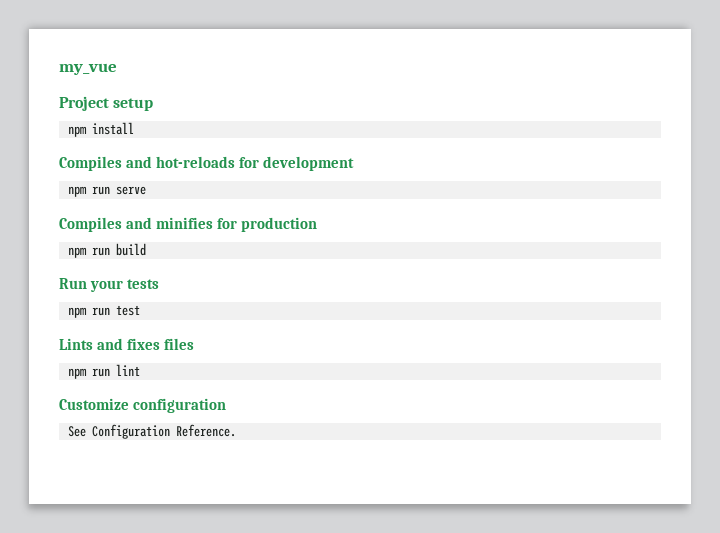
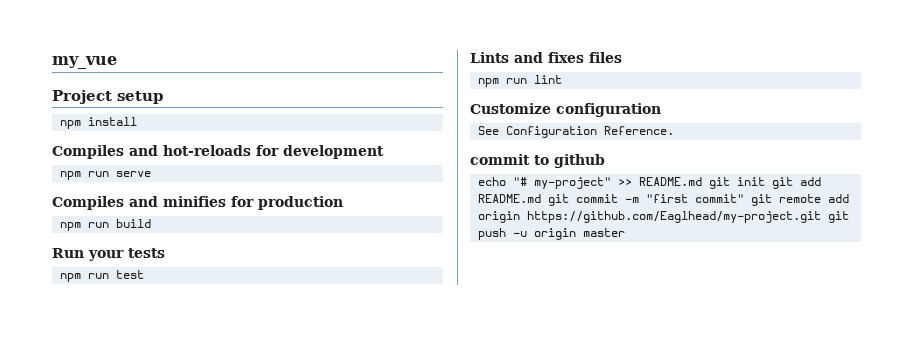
(236, 430) none -> [470,154,605,168] [477,177,821,189] [477,194,849,206] [477,211,849,223] [477,228,625,240] // commit to github // echo "# my-project" >> README.md git init git add README.md git commit -m "first commit" git remote add origin https://github.com/Eaglhead/my-project.git git push -u origin master

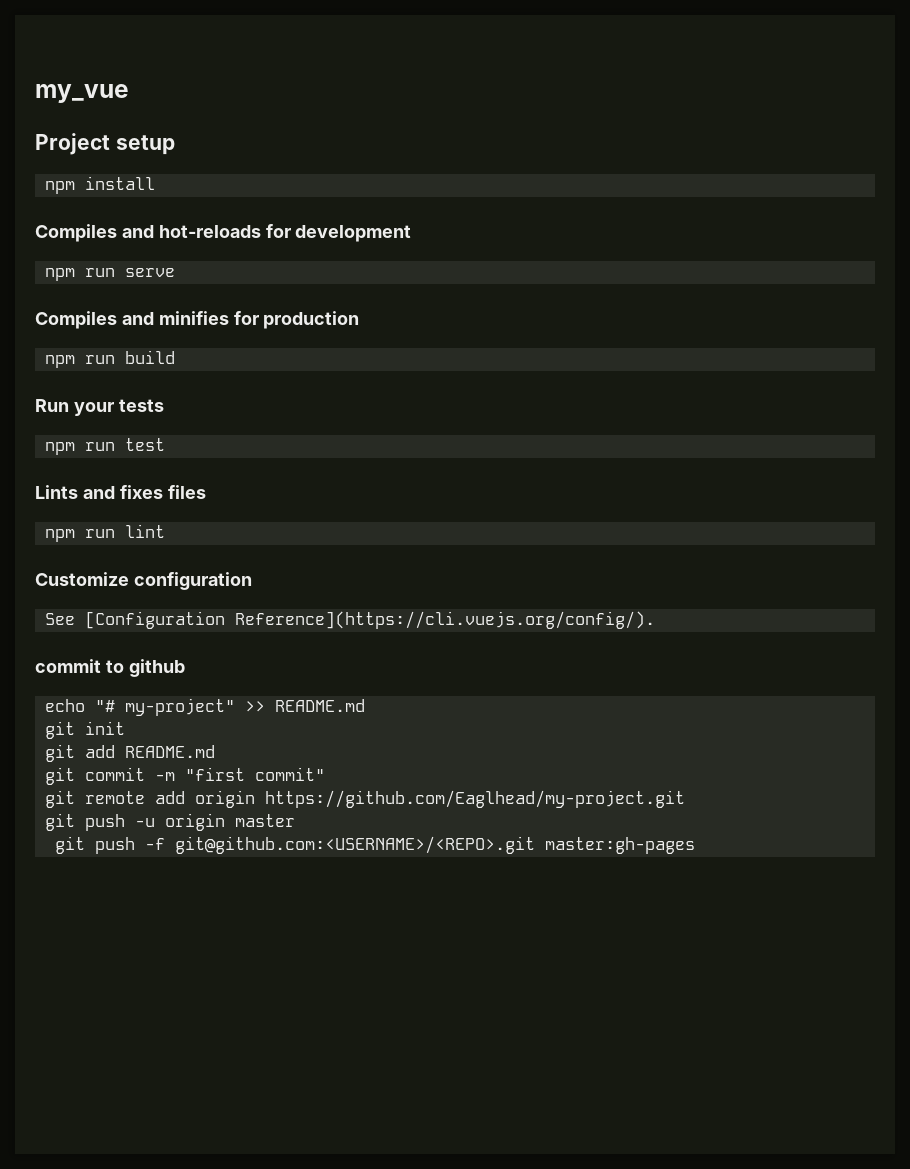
[505,126,674,138] Configuration Reference. -> [84,611,655,629] [Configuration Reference](https://cli.vuejs.org/config/).
(702, 181) none -> (365, 705) //
(765, 181) none -> (125, 728) //
(541, 198) none -> (215, 751) //
(744, 198) none -> (325, 774) //
(821, 217) none -> (685, 799) //
(625, 232) none -> [54,836,695,854] // git push -f git@github.com:<USERNAME>/<REPO>.git master:gh-pages

